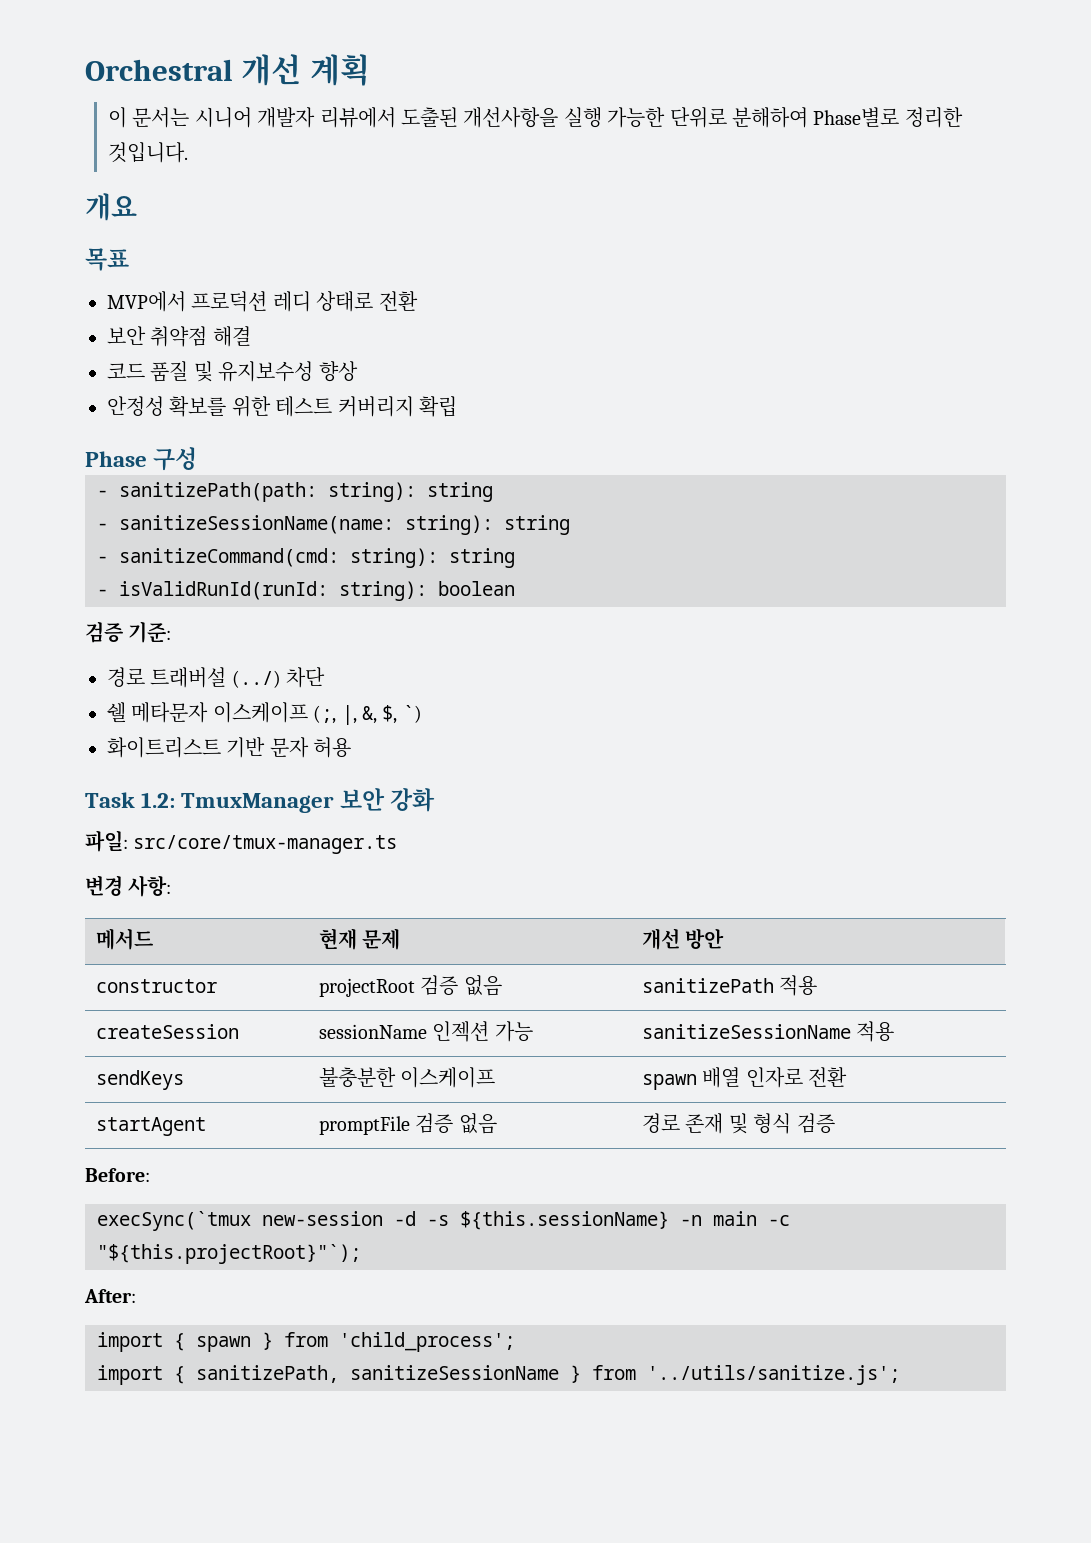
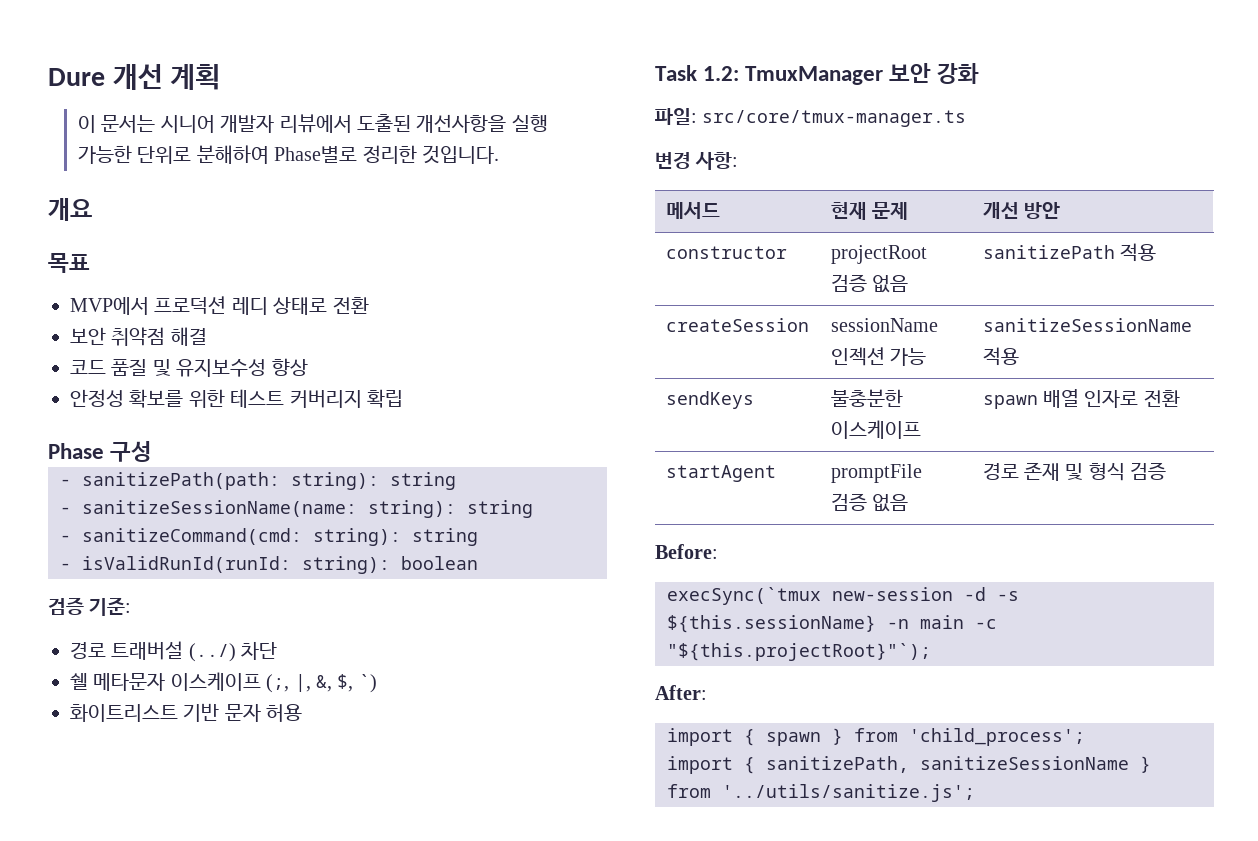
[85,59,233,81] Orchestral -> [48,68,105,86] Dure

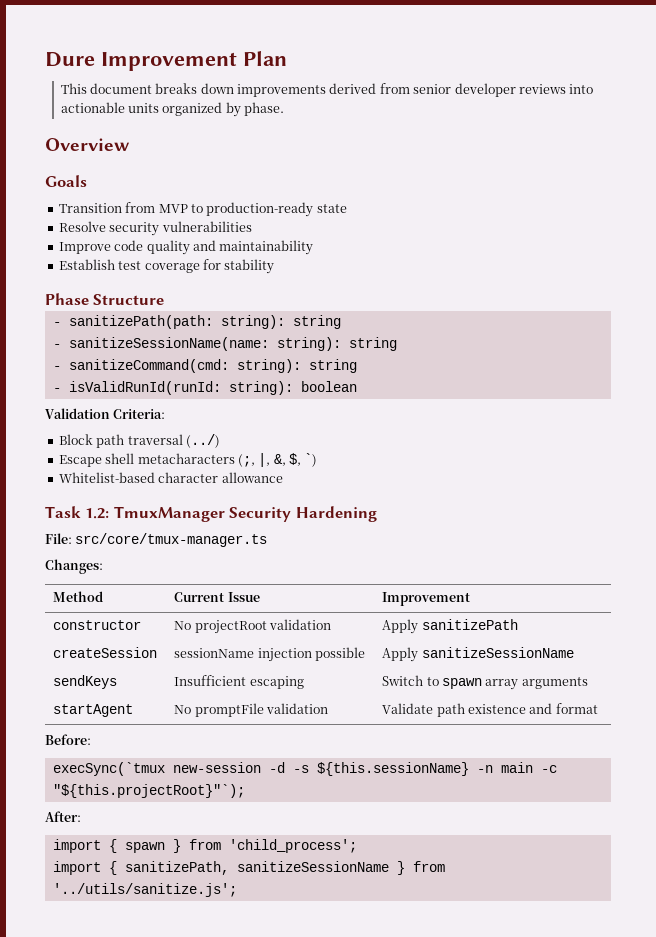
[112,64,221,90] [78,114,548,133] [78,145,500,164] [48,198,92,221] [48,253,90,273] [70,296,369,315] [70,327,207,346] [70,358,308,377] [70,389,403,408] 개선 계획 // 이 문서는 시니어 개발자 리뷰에서 도출된 개선사항을 실행 가능한 단위로 분해하여 Phase별로 정리한 것입니다. // 개요 // 목표 // MVP에서 프로덕션 레디 상태로 전환 // 보안 취약점 해결 // 코드 품질 및 유지보수성 향상 // 안정성 확보를 위한 테스트 커버리지 확립 -> [101,51,287,71] [60,83,594,97] [60,102,285,117] [45,138,130,151] [45,175,87,187] [58,202,347,217] [58,221,252,236] [58,240,314,255] [58,259,275,274] Improvement Plan // This document breaks down improvements derived from senior developer reviews into actionable units organized by phase. // Overview // Goals // Transition from MVP to production-ready state // Resolve security vulnerabilities // Improve code quality and maintainability // Establish test coverage for stability
[110,441,153,462] 구성 -> [93,294,165,305] Structure
[48,597,132,616] [70,641,278,662] [70,672,261,691] 검증 기준: // 경로 트래버설 (../) 차단 // 쉘 메타문자 이스케이프 -> [45,408,166,419] [58,434,220,448] [58,453,235,467] Validation Criteria: // Block path traversal (../) // Escape shell metacharacters
[70,703,303,722] 화이트리스트 기반 문자 허용 -> [58,472,283,483] Whitelist-based character allowance
[889,63,980,84] [655,108,967,127] [655,152,739,170] [665,202,720,219] [830,202,908,220] [982,202,1060,219] [665,246,787,259] [830,245,927,264] [830,274,908,293] 보안 강화 // 파일: src/core/tmux-manager.ts // 변경 사항: // 메서드 | 현재 문제 | 개선 방안 // constructor | projectRoot 검증 없음 | -> [229,506,377,522] [45,533,268,547] [45,559,103,574] [53,591,104,602] [174,592,260,602] [382,592,471,606] [53,620,142,630] [174,619,331,634] [382,619,419,634] Security Hardening // File: src/core/tmux-manager.ts // Changes: // Method | Current Issue | Improvement // constructor | No projectRoot validation | Apply
[1119,243,1156,262] 적용 -> (518, 624) none
[830,347,926,366] [982,318,1192,332] [982,347,1019,366] 인젝션 가능 | sanitizeSessionName 적용 -> [257,647,365,662] [382,647,574,662] injection possible | Apply sanitizeSessionName
[830,389,903,407] [830,420,921,439] [982,389,1180,409] [665,465,776,482] [830,464,922,483] [830,493,908,512] [982,462,1167,481] 불충분한 이스케이프 | spawn 배열 인자로 전환 // startAgent | promptFile 검증 없음 | 경로 존재 및 형식 검증 -> [174,675,304,689] [382,675,588,690] [53,704,134,717] [174,703,328,717] [382,703,598,717] Insufficient escaping | Switch to spawn array arguments // startAgent | No promptFile validation | Validate path existence and format

